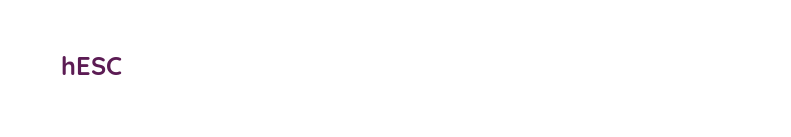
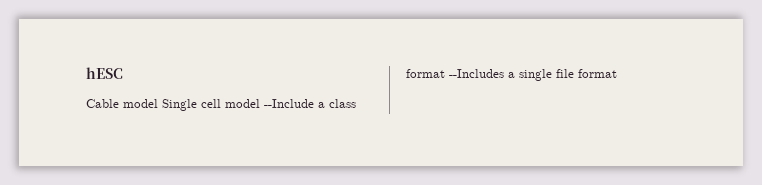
(122, 65) none -> [86,99,356,111] [406,69,617,81] // Cable model Single cell model --Include a class format --Includes a single file format

